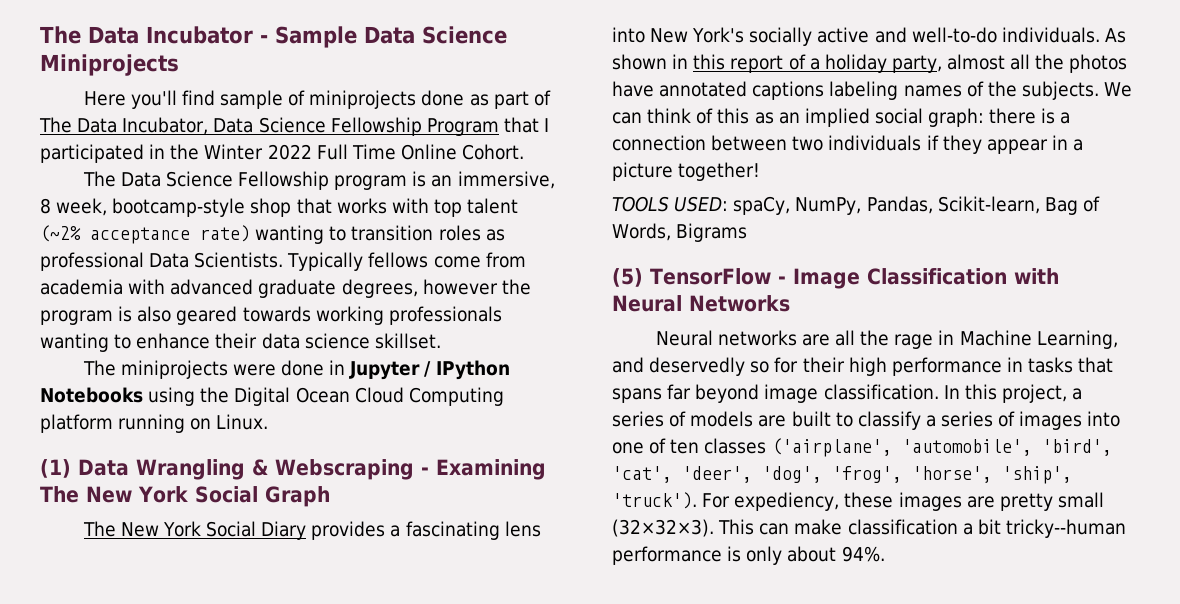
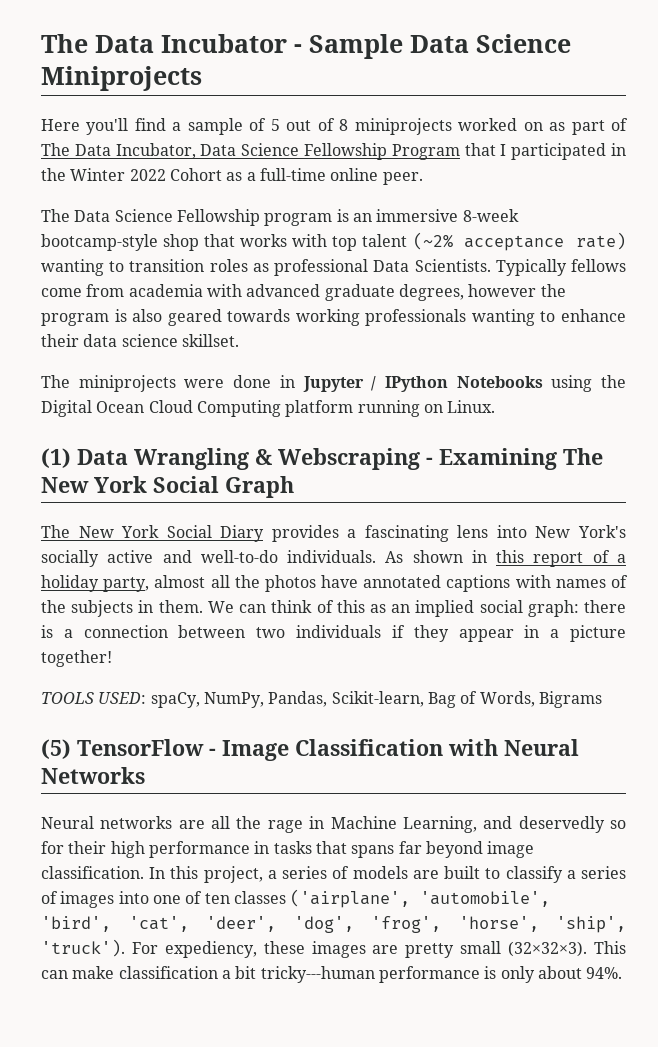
(215, 98) none -> [172,122,182,131] a
[309,90,465,109] miniprojects done -> [270,118,543,135] 5 out of 8 miniprojects worked on
[316,144,525,160] Full Time Online Cohort. -> [169,168,423,185] Cohort as a full-time online peer.
[457,171,555,189] [40,198,108,216] immersive, 8 week, -> [376,209,519,222] immersive 8-week
[829,81,899,100] labeling -> [515,575,551,588] with
[1021,81,1099,100] subjects. -> [71,600,203,617] subjects in them.
[1005,519,1126,538] tricky--human -> [260,966,375,983] tricky---human

